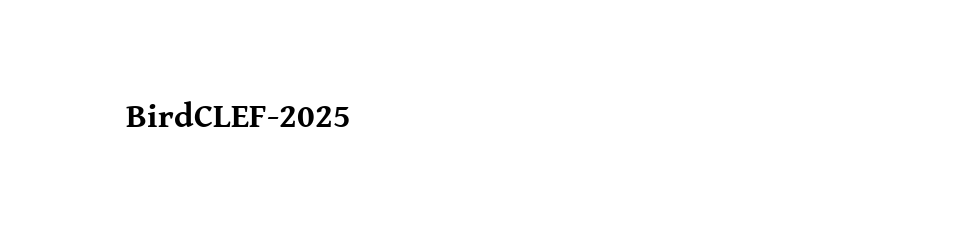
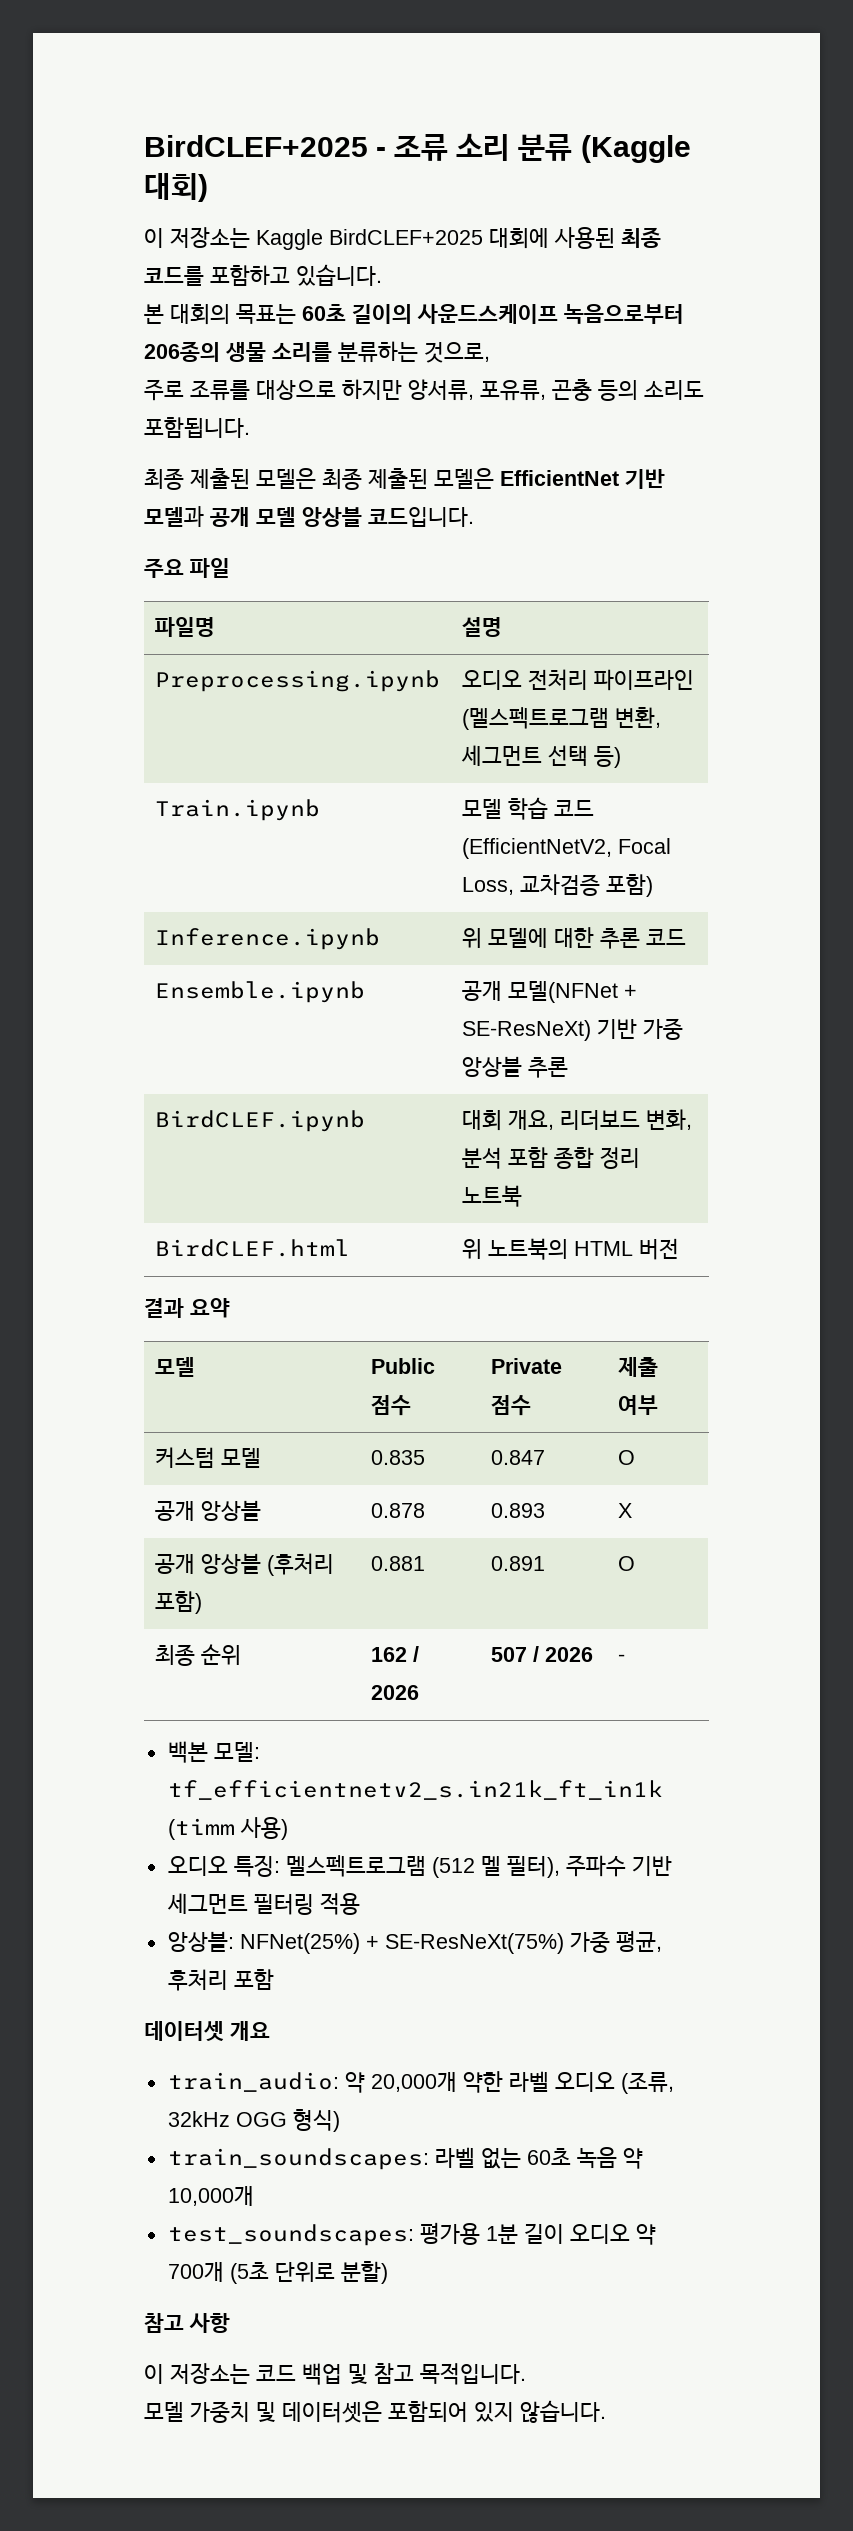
[126,101,351,127] BirdCLEF-2025 -> [144,133,691,163] [144,173,208,202] [144,227,661,250] [144,264,382,286] [144,304,684,325] [144,341,490,363] [144,379,704,401] [144,417,250,438] [144,468,665,490] [144,506,474,527] [144,558,230,578] [154,617,215,637] [461,617,502,637] [154,670,440,692] [461,669,694,691] [461,707,661,730] [460,745,621,768] [154,799,320,821] [461,797,594,820] [461,838,671,859] [461,874,653,897] [154,928,380,950] [461,927,686,949] [154,981,365,1003] [461,981,637,1003] [461,1018,683,1041] [461,1056,568,1078] [154,1110,365,1132] [461,1109,692,1131] [461,1147,640,1169] [461,1185,522,1207] [154,1239,350,1257] [461,1238,679,1260] [144,1298,230,1318] [154,1357,195,1377] [370,1358,435,1374] [370,1395,411,1416] [490,1358,562,1374] [490,1395,531,1416] [617,1357,658,1377] [617,1395,658,1415] [154,1447,261,1468] [370,1450,425,1465] [490,1450,545,1465] [617,1450,635,1465] [154,1500,261,1521] [370,1503,425,1518] [490,1503,545,1518] [617,1503,632,1518] [154,1553,334,1576] [154,1591,202,1614] [370,1556,425,1571] [490,1556,545,1571] [617,1556,635,1571] [154,1644,241,1666] [370,1646,419,1662] [370,1685,419,1700] [490,1646,593,1662] [617,1654,625,1662] [167,1741,260,1763] [167,1780,663,1800] [167,1817,288,1840] [167,1855,672,1878] [166,1893,360,1915] [167,1930,662,1954] [167,1969,274,1991] [144,2021,270,2041] [167,2071,674,2094] [167,2109,340,2132] [167,2147,643,2170] [167,2186,254,2206] [167,2222,656,2246] [167,2261,388,2284] [144,2313,230,2333] [144,2363,526,2385] [144,2400,606,2423] BirdCLEF+2025 - 조류 소리 분류 (Kaggle 대회) // 이 저장소는 Kaggle BirdCLEF+2025 대회에 사용된 최종 코드를 포함하고 있습니다. // 본 대회의 목표는 60초 길이의 사운드스케이프 녹음으로부터 206종의 생물 소리를 분류하는 것으로, // 주로 조류를 대상으로 하지만 양서류, 포유류, 곤충 등의 소리도 포함됩니다. // 최종 제출된 모델은 최종 제출된 모델은 EfficientNet 기반 모델과 공개 모델 앙상블 코드입니다. // 주요 파일 // 파일명 | 설명 // Preprocessing.ipynb | 오디오 전처리 파이프라인 (멜스펙트로그램 변환, 세그먼트 선택 등) // Train.ipynb | 모델 학습 코드 (EfficientNetV2, Focal Loss, 교차검증 포함) // Inference.ipynb | 위 모델에 대한 추론 코드 // Ensemble.ipynb | 공개 모델(NFNet + SE-ResNeXt) 기반 가중 앙상블 추론 // BirdCLEF.ipynb | 대회 개요, 리더보드 변화, 분석 포함 종합 정리 노트북 // BirdCLEF.html | 위 노트북의 HTML 버전 // 결과 요약 // 모델 | Public 점수 | Private 점수 | 제출 여부 // 커스텀 모델 | 0.835 | 0.847 | O // 공개 앙상블 | 0.878 | 0.893 | X // 공개 앙상블 (후처리 포함) | 0.881 | 0.891 | O // 최종 순위 | 162 / 2026 | 507 / 2026 | - // 백본 모델: tf_efficientnetv2_s.in21k_ft_in1k (timm 사용) // 오디오 특징: 멜스펙트로그램 (512 멜 필터), 주파수 기반 세그먼트 필터링 적용 // 앙상블: NFNet(25%) + SE-ResNeXt(75%) 가중 평균, 후처리 포함 // 데이터셋 개요 // train_audio: 약 20,000개 약한 라벨 오디오 (조류, 32kHz OGG 형식) // train_soundscapes: 라벨 없는 60초 녹음 약 10,000개 // test_soundscapes: 평가용 1분 길이 오디오 약 700개 (5초 단위로 분할) // 참고 사항 // 이 저장소는 코드 백업 및 참고 목적입니다. // 모델 가중치 및 데이터셋은 포함되어 있지 않습니다.

